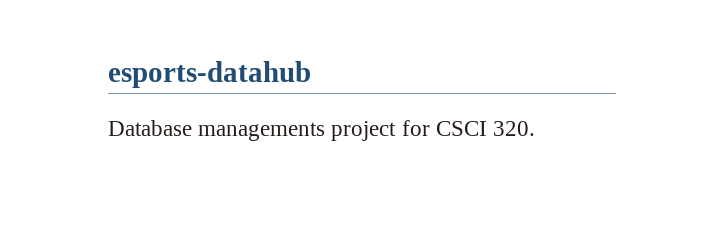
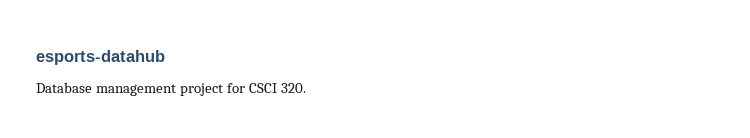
[198,122,326,141] managements -> [95,84,176,96] management

